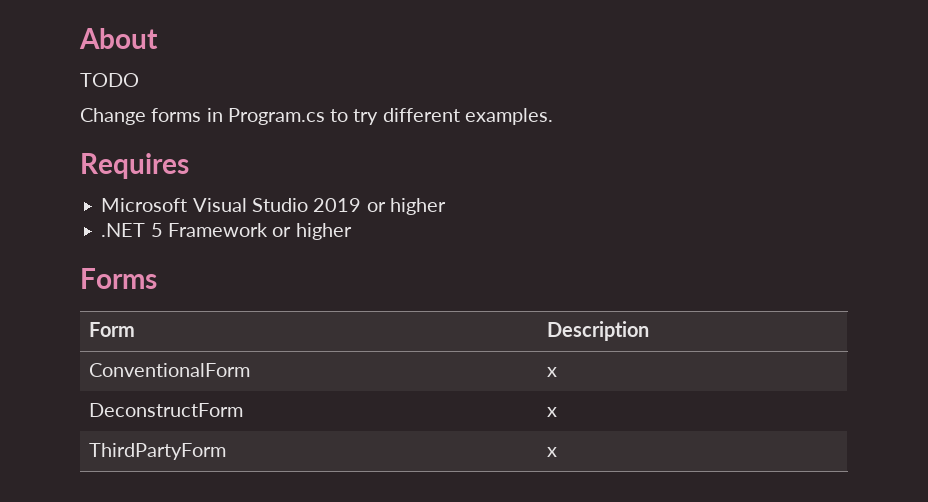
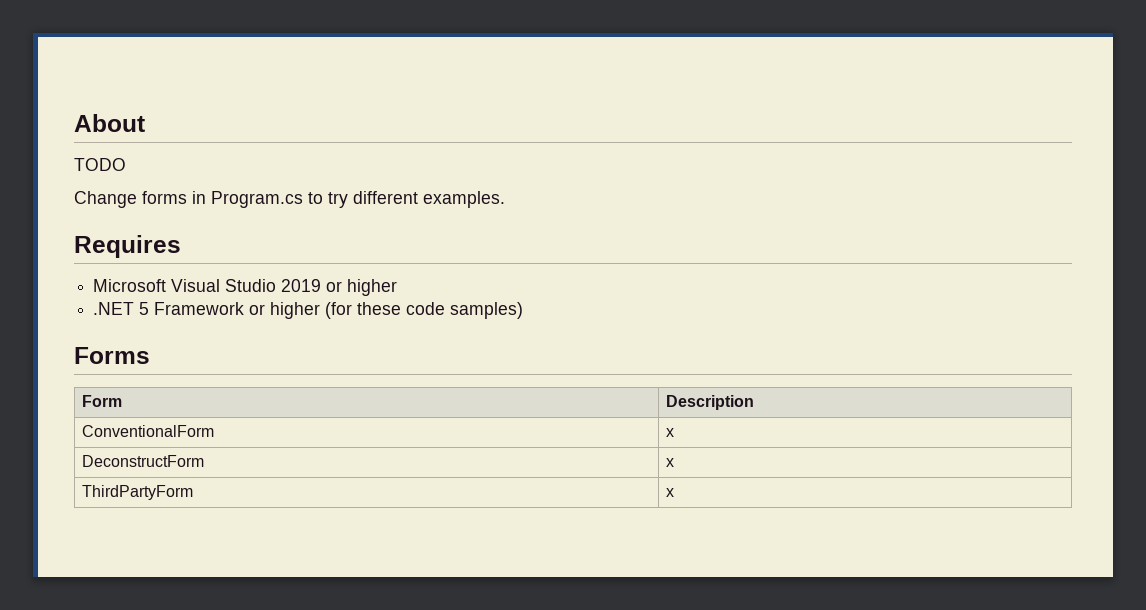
(352, 231) none -> [325,302,524,319] (for these code samples)

